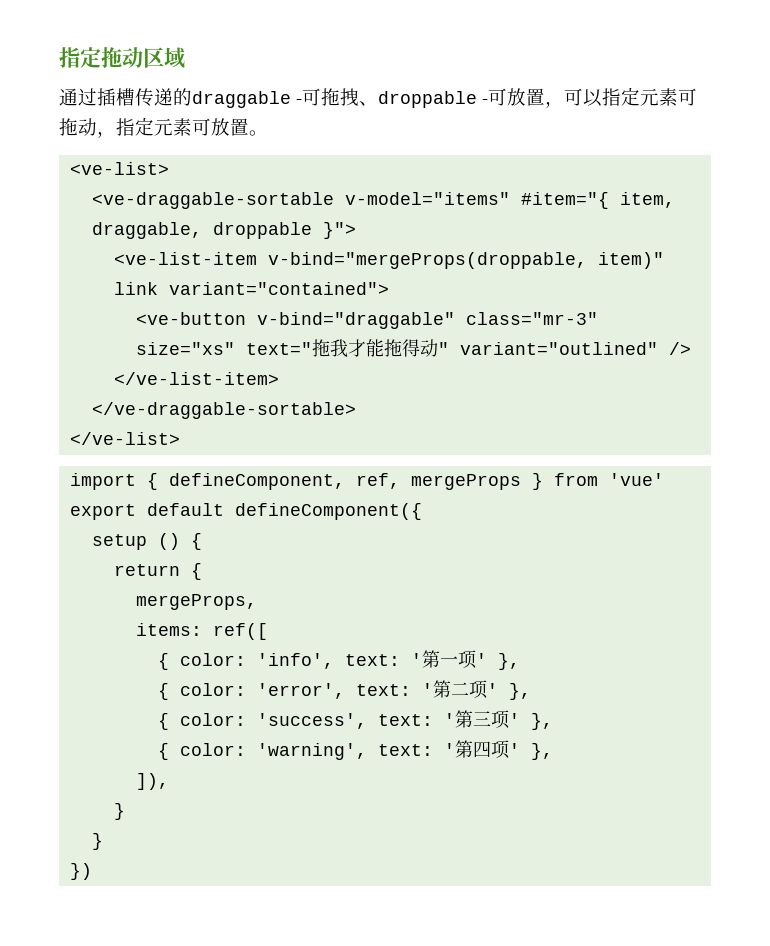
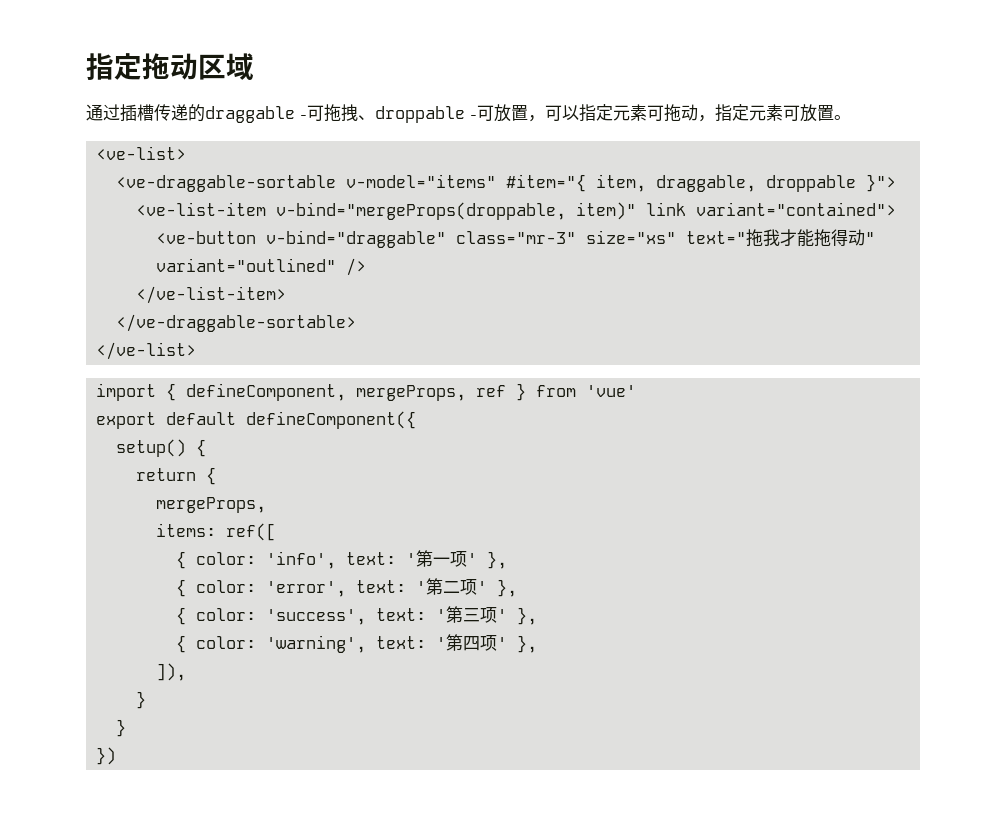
[356,473,522,490] ref, mergeProps -> [356,385,507,401] mergeProps, ref
[92,533,181,550] setup () -> [116,439,187,457] setup()

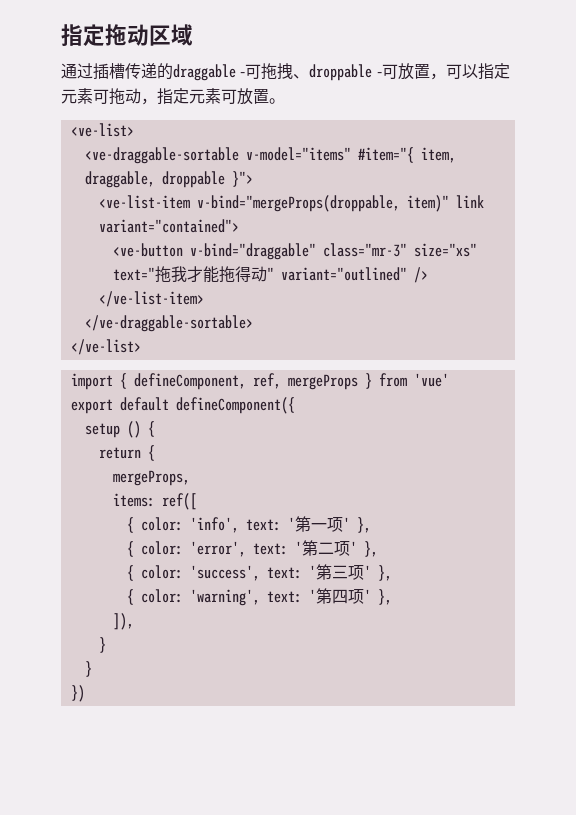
[356,385,507,401] mergeProps, ref -> [252,373,358,390] ref, mergeProps
[116,439,187,457] setup() -> [84,421,141,438] setup ()

